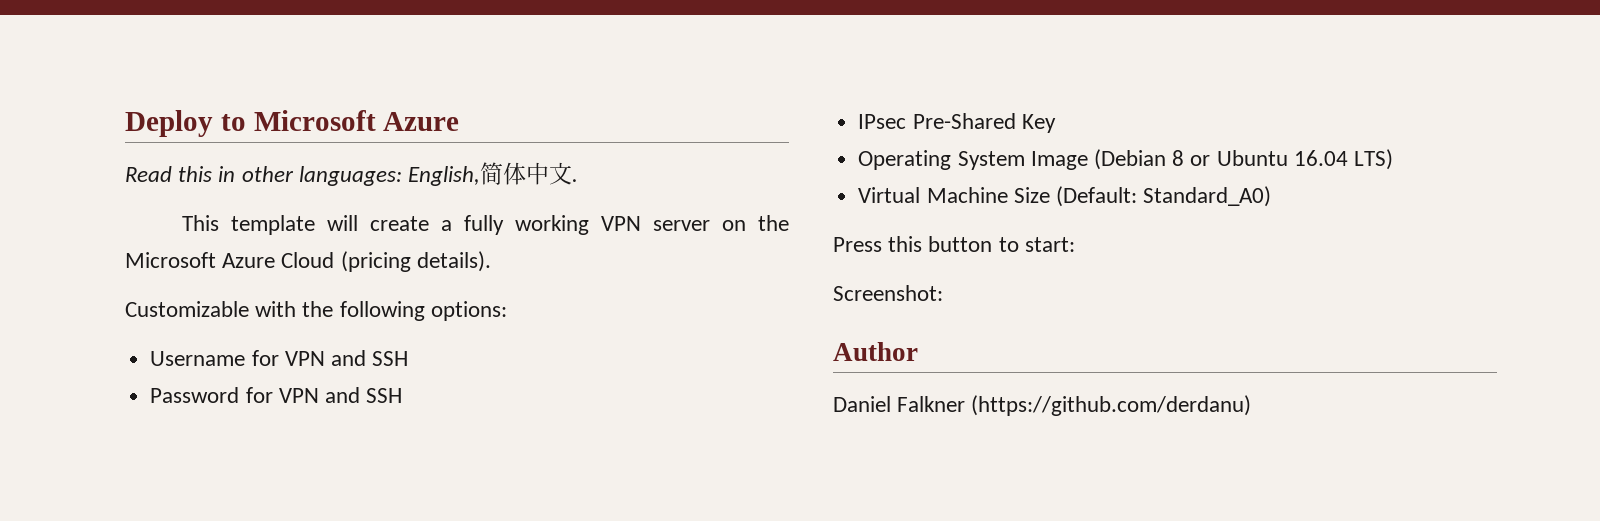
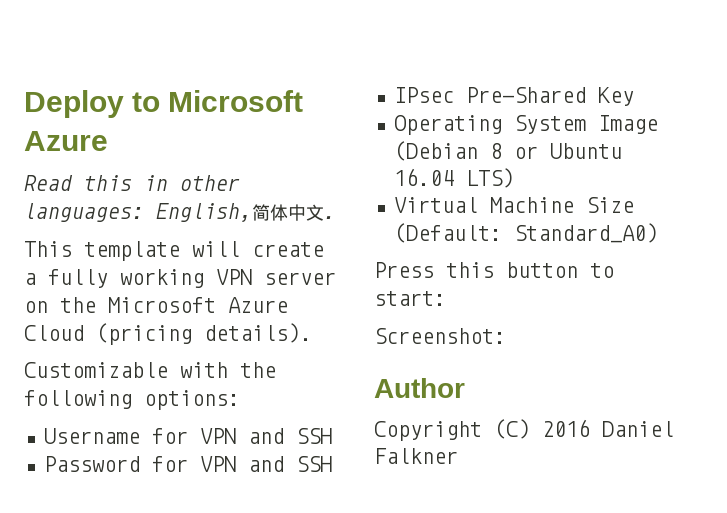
(918, 351) none -> [374,419,590,441] Copyright (C) 2016
[971,395,1252,416] (https://github.com/derdanu) -> (458, 456) none

